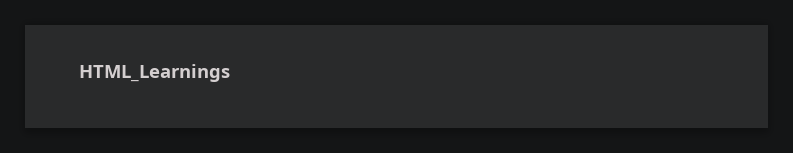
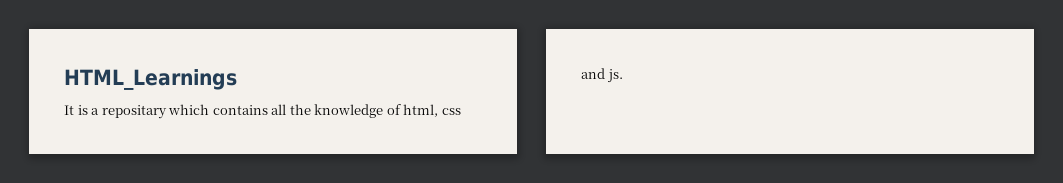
(230, 73) none -> [64,104,461,119] [581,68,623,83] // It is a repositary which contains all the knowledge of html, css and js.

